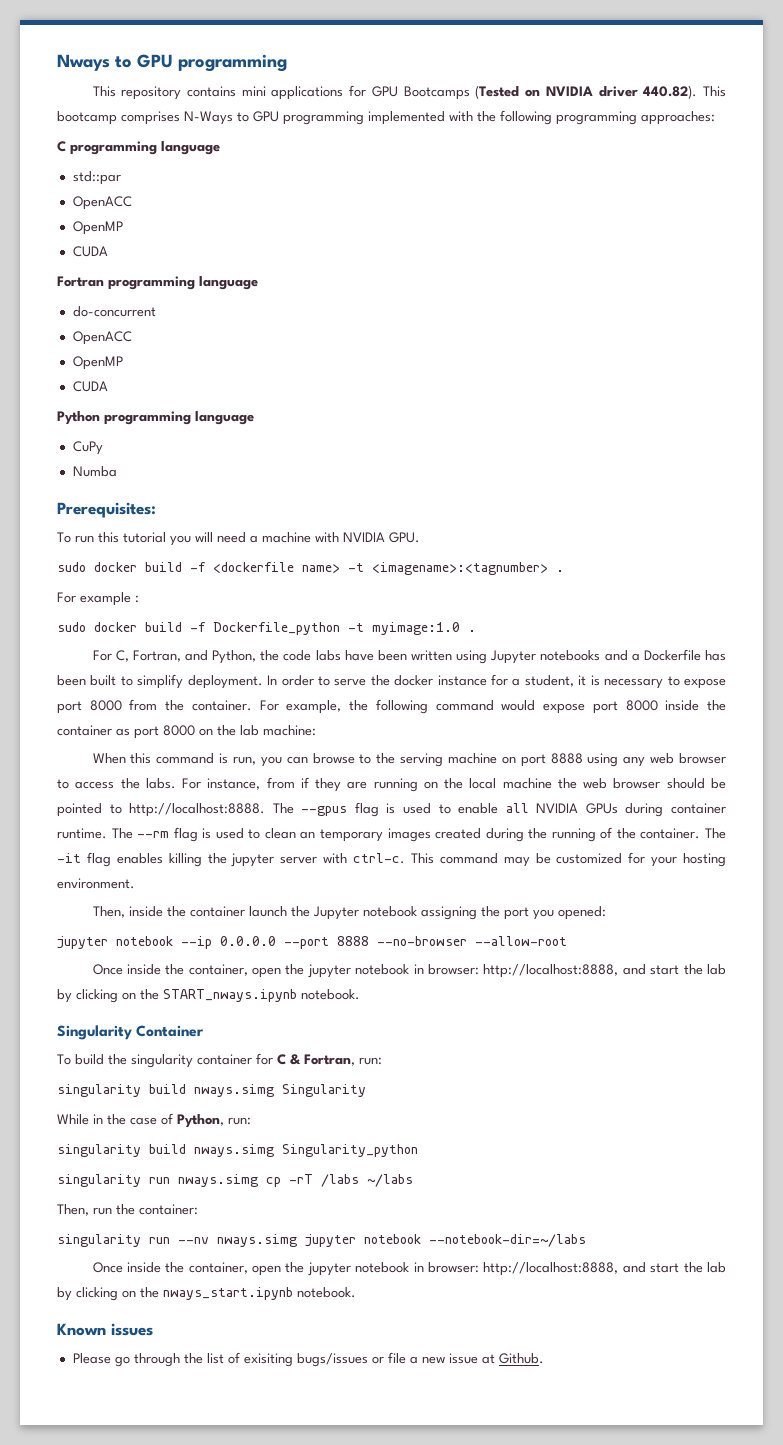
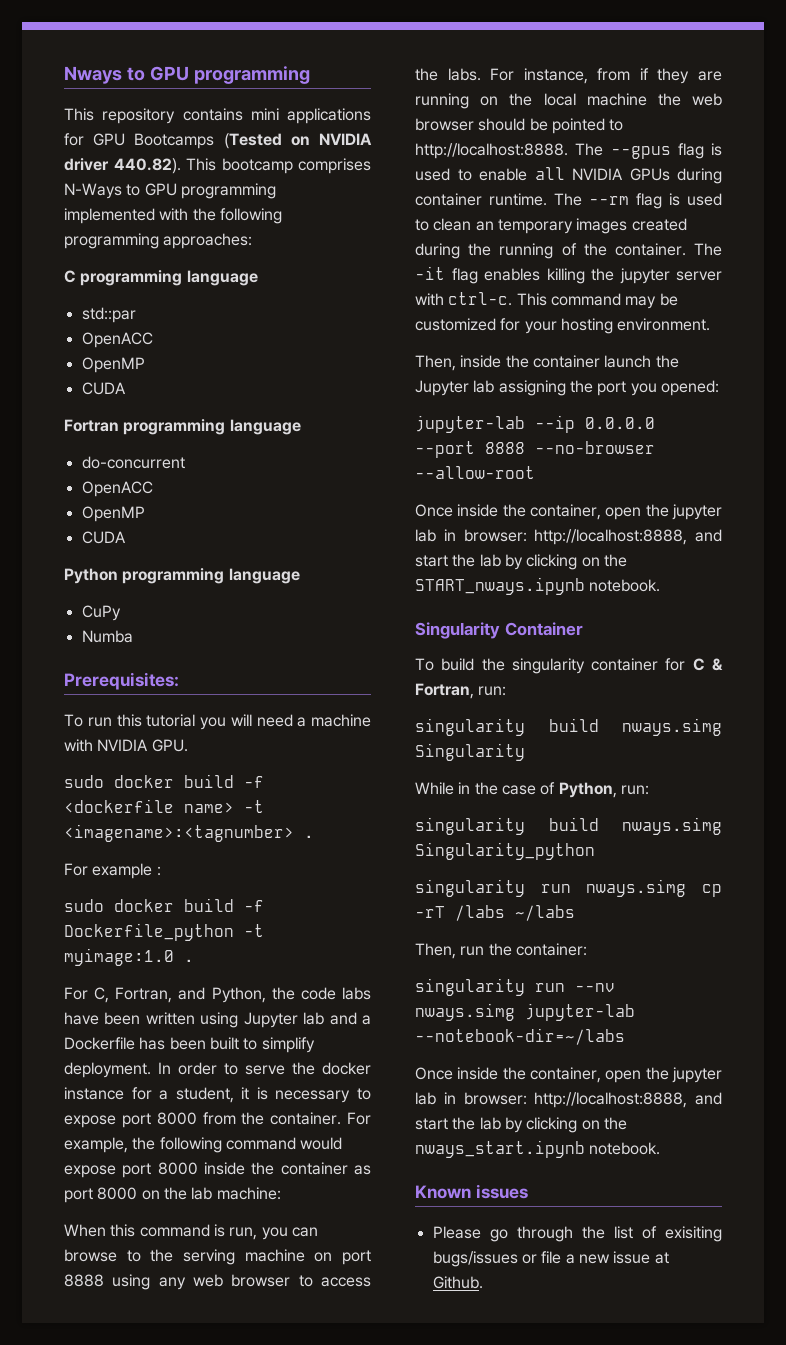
[540,650,601,661] notebooks -> [303,1012,325,1025] lab
[362,906,417,917] notebook -> [473,380,495,393] lab
[57,936,173,949] jupyter notebook -> [415,415,525,433] jupyter-lab
[355,964,410,975] notebook -> [415,529,436,542] lab
[305,1234,421,1247] jupyter notebook -> [525,1003,635,1021] jupyter-lab
[355,1262,410,1273] notebook -> [415,1092,436,1105] lab

